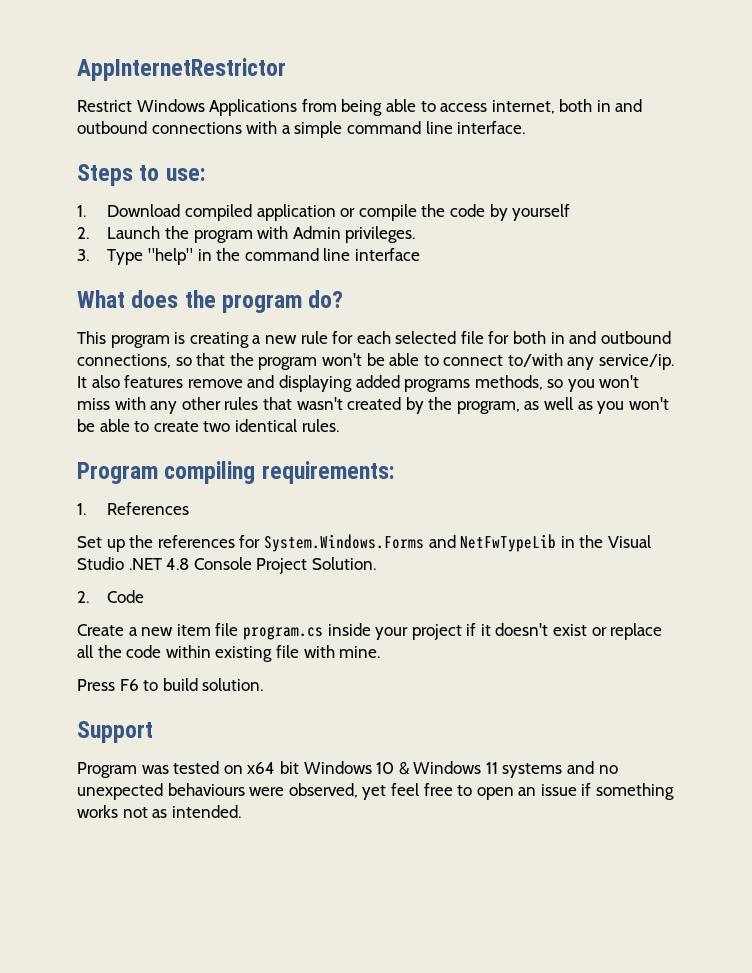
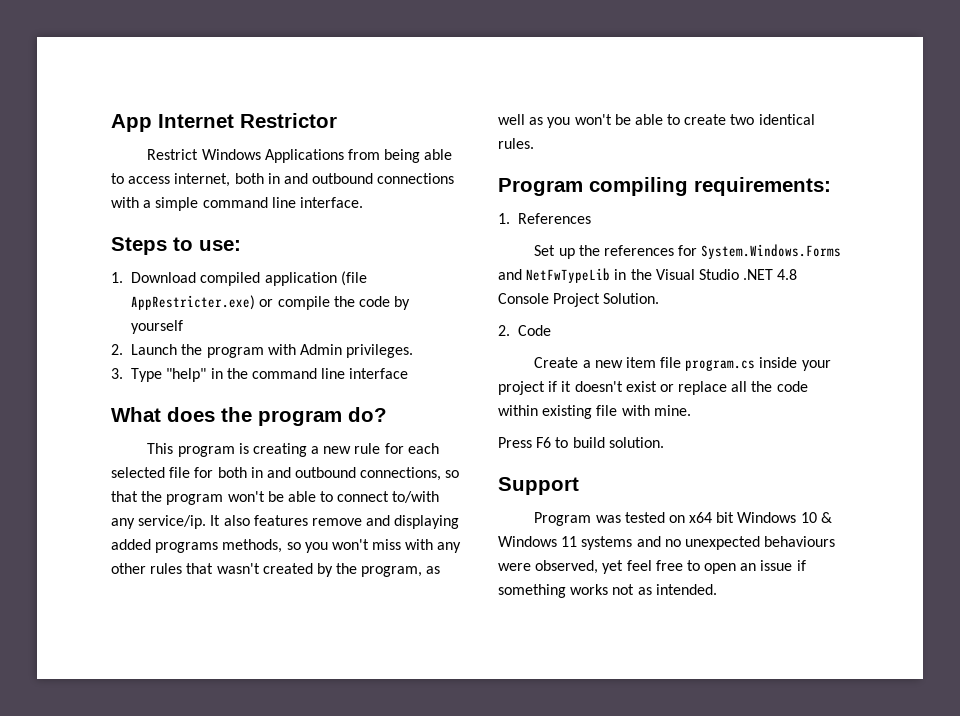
[77,58,286,81] AppInternetRestrictor -> [111,113,337,132] App Internet Restrictor
(336, 212) none -> [340,271,367,286] [131,295,256,310] (file AppRestricter.exe)

